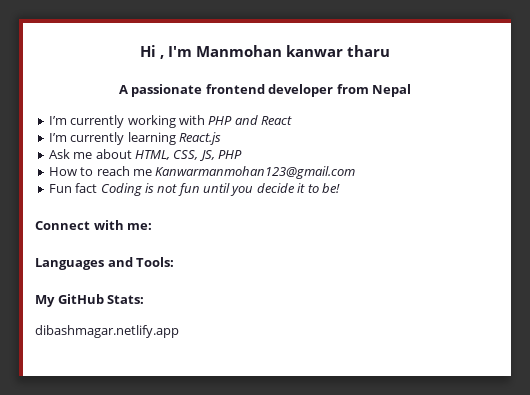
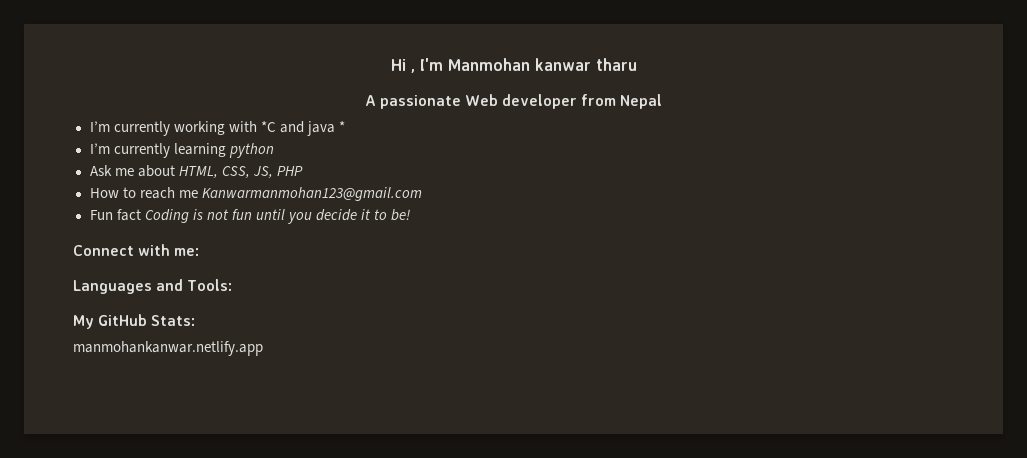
[205,84,265,94] frontend -> [464,94,498,106] Web
[208,115,292,125] PHP and React -> [260,121,345,136] *C and java *
[178,132,221,145] React.js -> [228,143,274,158] python
[35,325,179,338] dibashmagar.netlify.app -> [73,341,263,356] manmohankanwar.netlify.app

